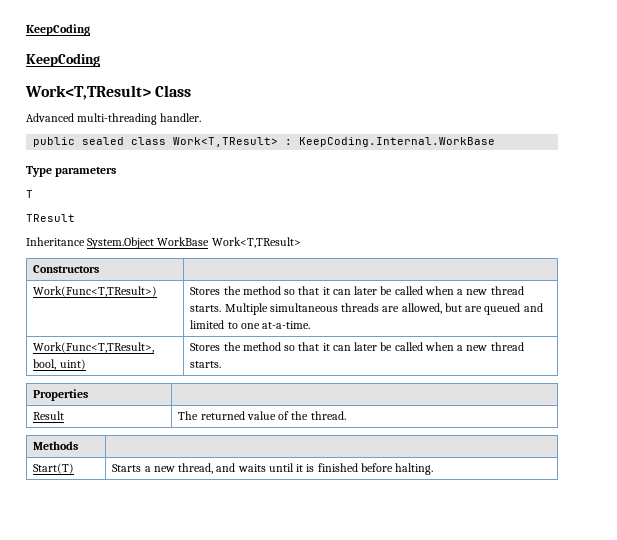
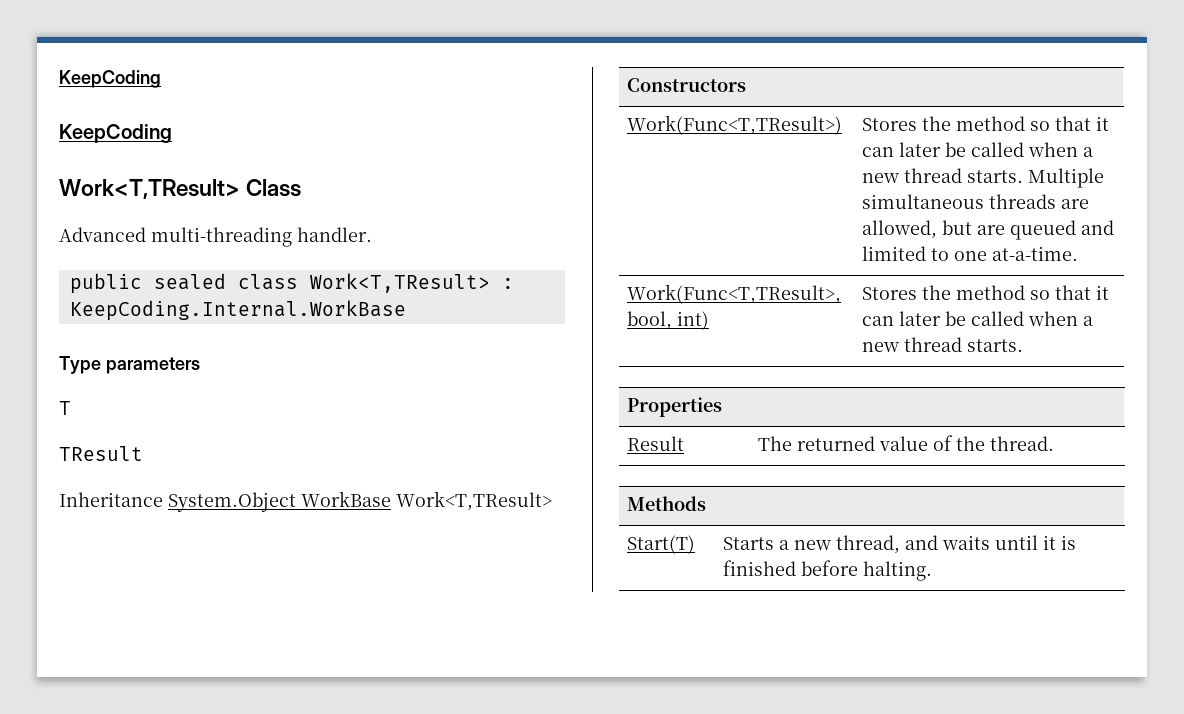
[59,359,86,370] uint) -> [677,311,710,330] int)

